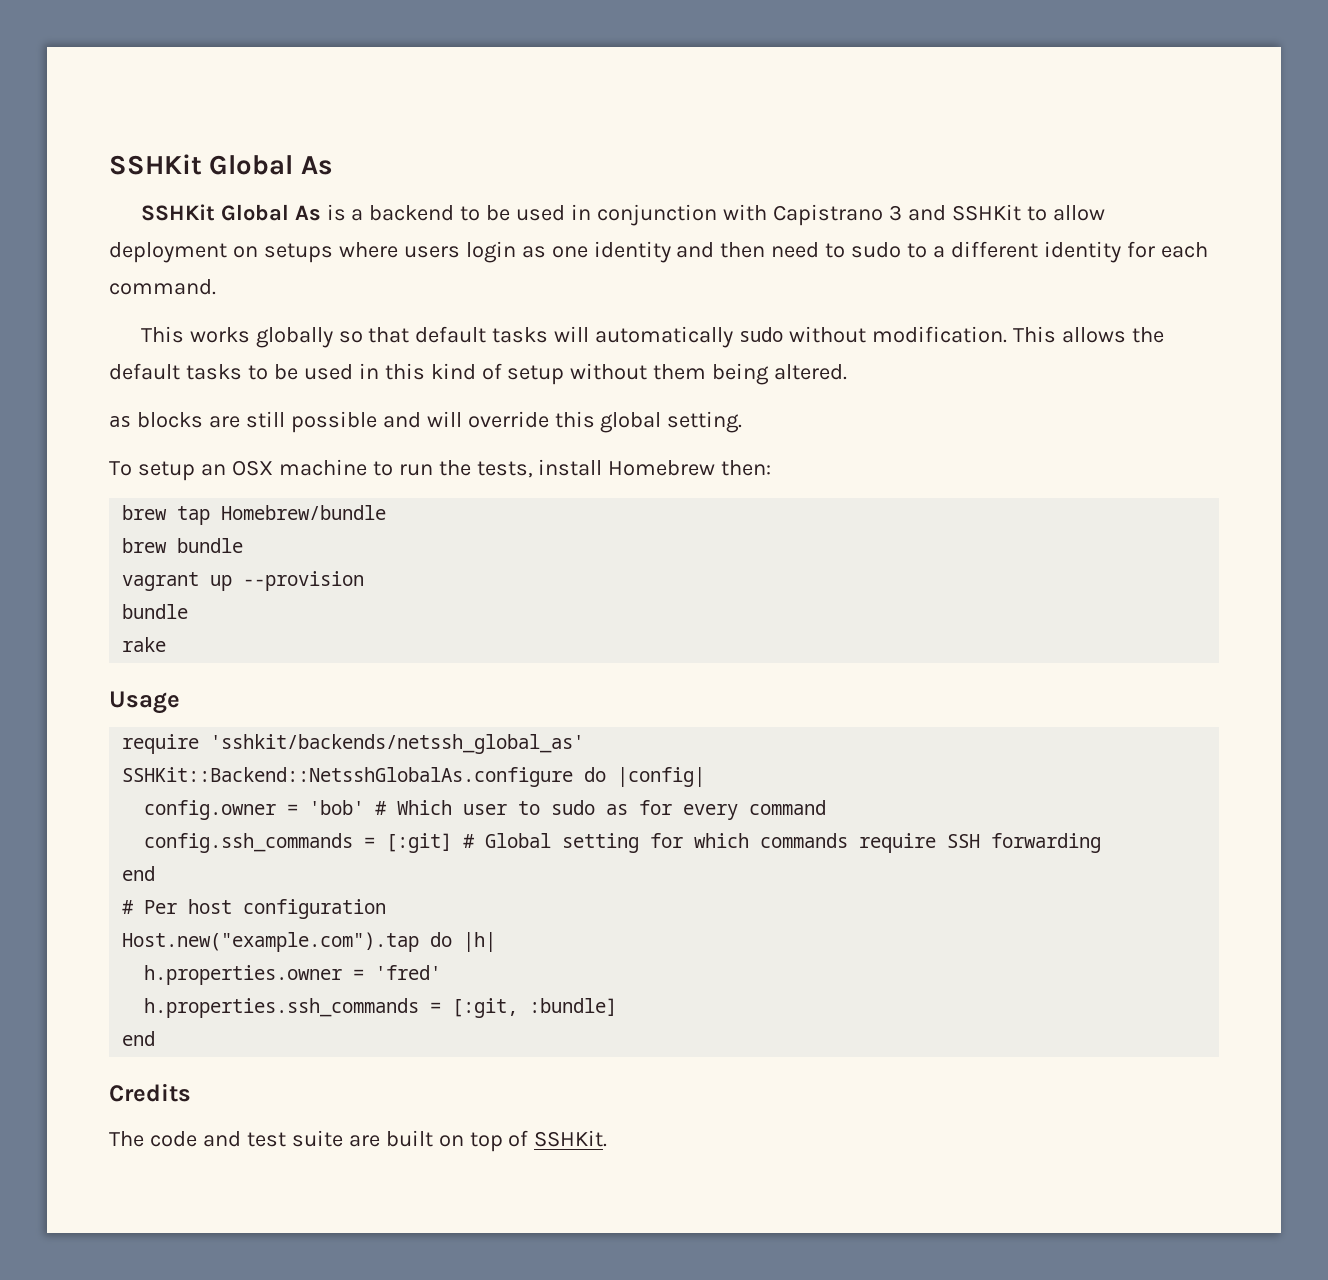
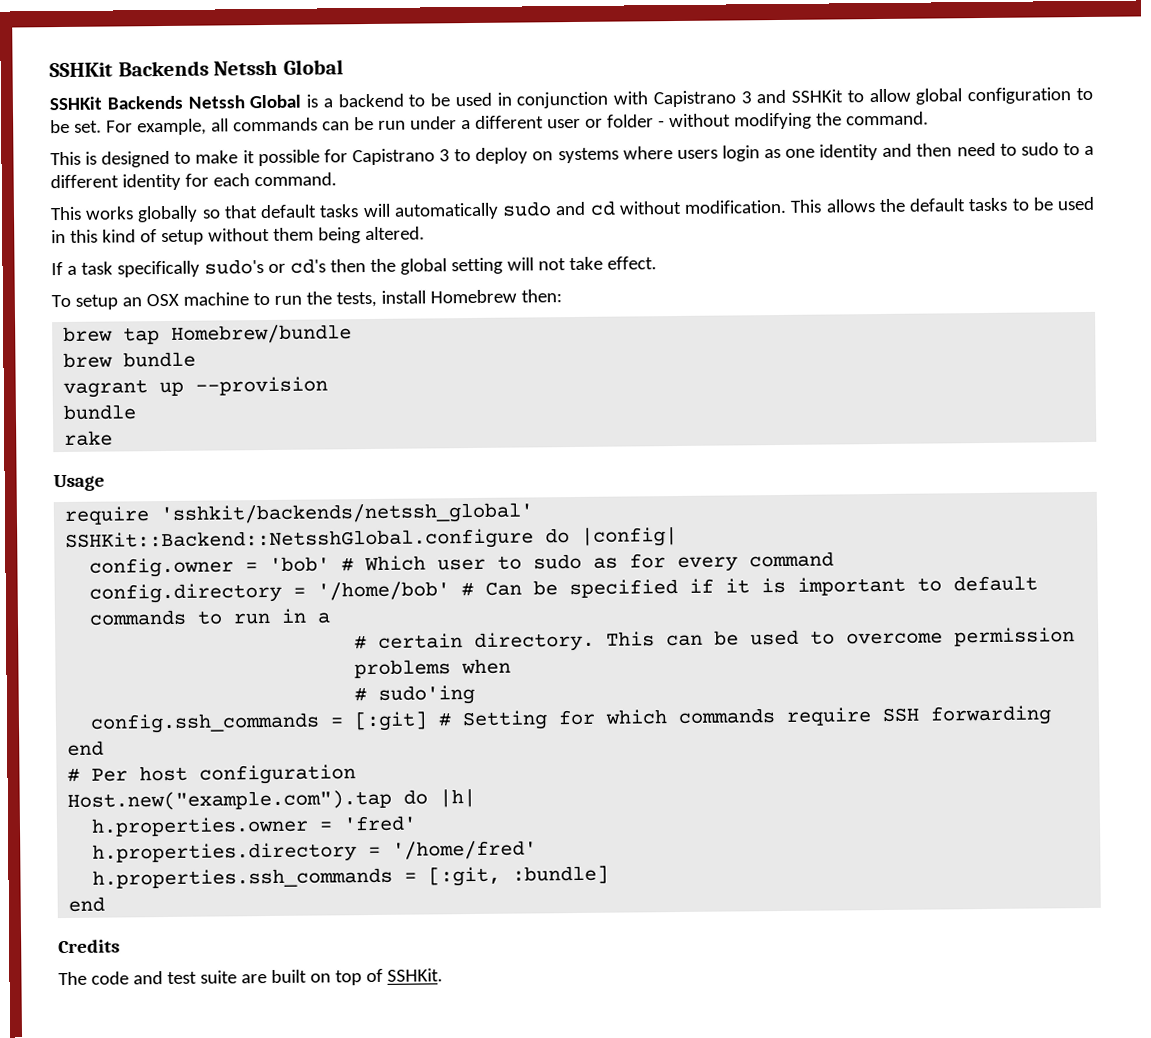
[109,154,333,175] [140,204,321,221] SSHKit Global As // SSHKit Global As -> [49,59,344,78] [49,94,302,111] SSHKit Backends Netssh Global // SSHKit Backends Netssh Global
[109,242,333,263] deployment on setups -> [915,87,1094,105] [50,111,929,136] [50,147,619,168] global configuration to be set. For example, all commands can be run under a different user or folder - without modifying the command. // This is designed to make it possible for Capistrano 3 to deploy on systems
(784, 334) none -> [555,200,616,216] and cd
[109,411,743,433] as blocks are still possible and will override this global setting. -> [51,256,657,278] If a task specifically sudo's or cd's then the global setting will not take effect.
[210,734,585,754] [122,767,574,787] 'sshkit/backends/netssh_global_as' // SSHKit::Backend::NetsshGlobalAs.configure -> [160,502,535,526] [65,528,535,552] 'sshkit/backends/netssh_global' // SSHKit::Backend::NetsshGlobal.configure
(827, 807) none -> [89,575,1039,604] [89,608,332,626] [354,627,1076,652] [354,658,512,679] [354,684,476,705] // config.directory = '/home/bob' # Can be specified if it is important to default commands to run in a // # certain directory. This can be used to overcome permission problems when // # sudo'ing
[485,833,640,853] Global setting -> [462,710,549,731] Setting
(442, 972) none -> [92,840,538,864] // h.properties.directory = '/home/fred'

